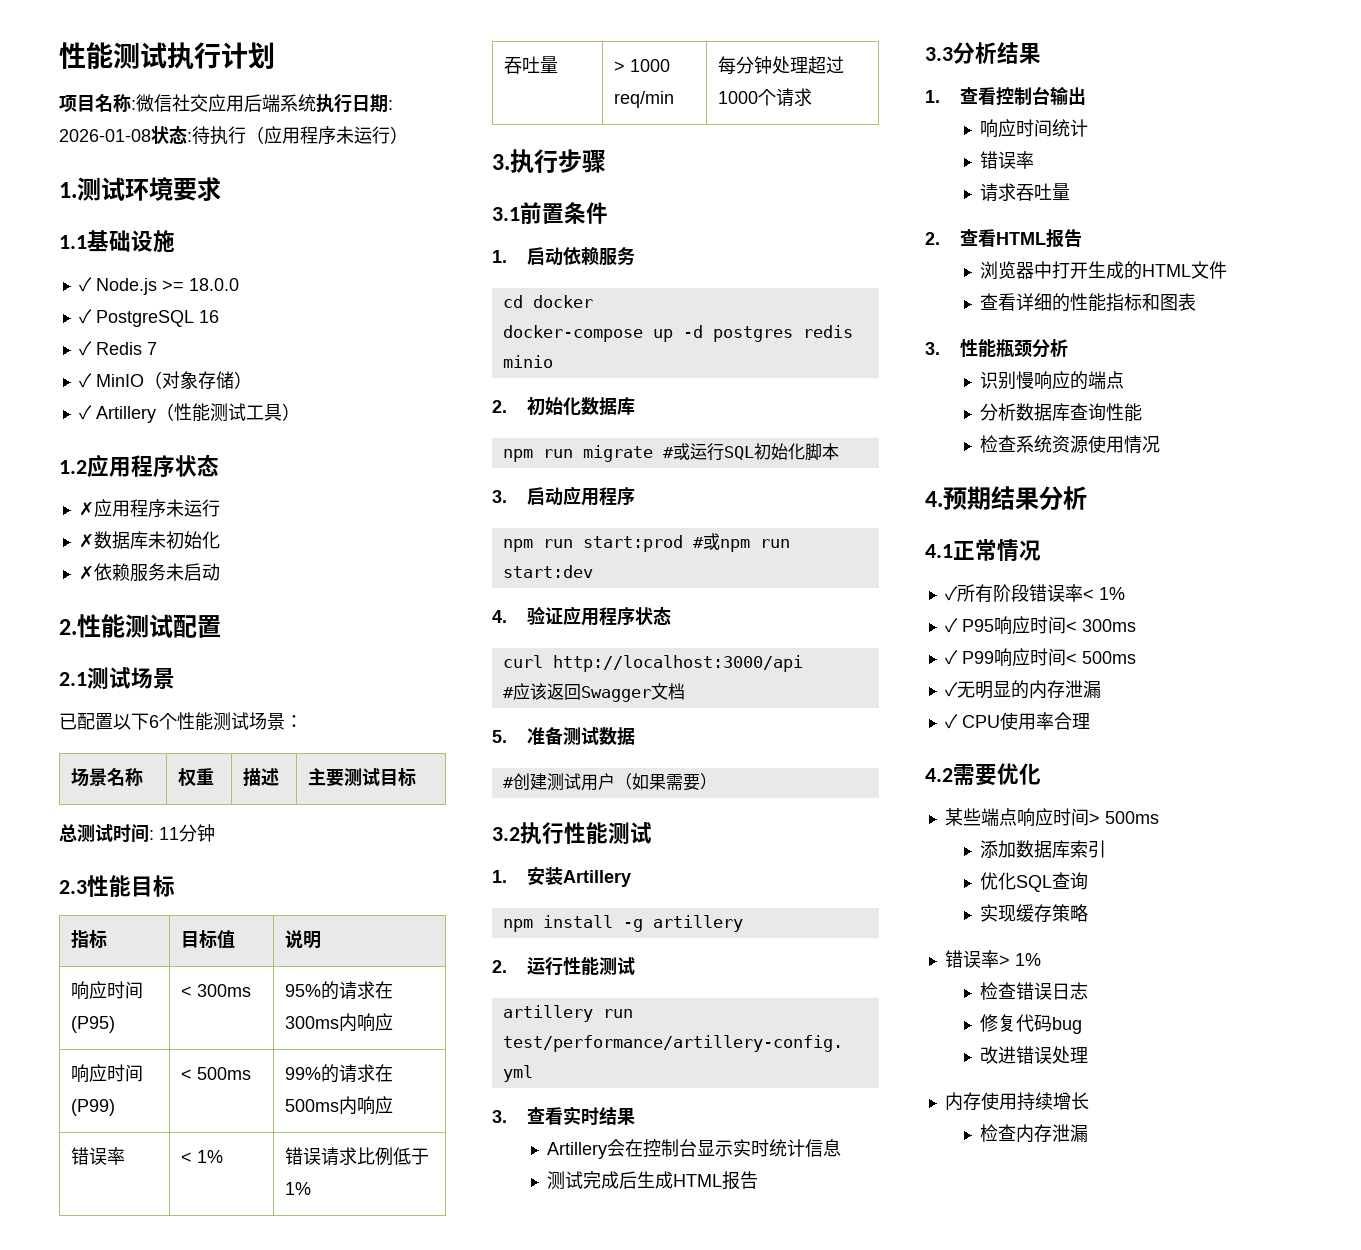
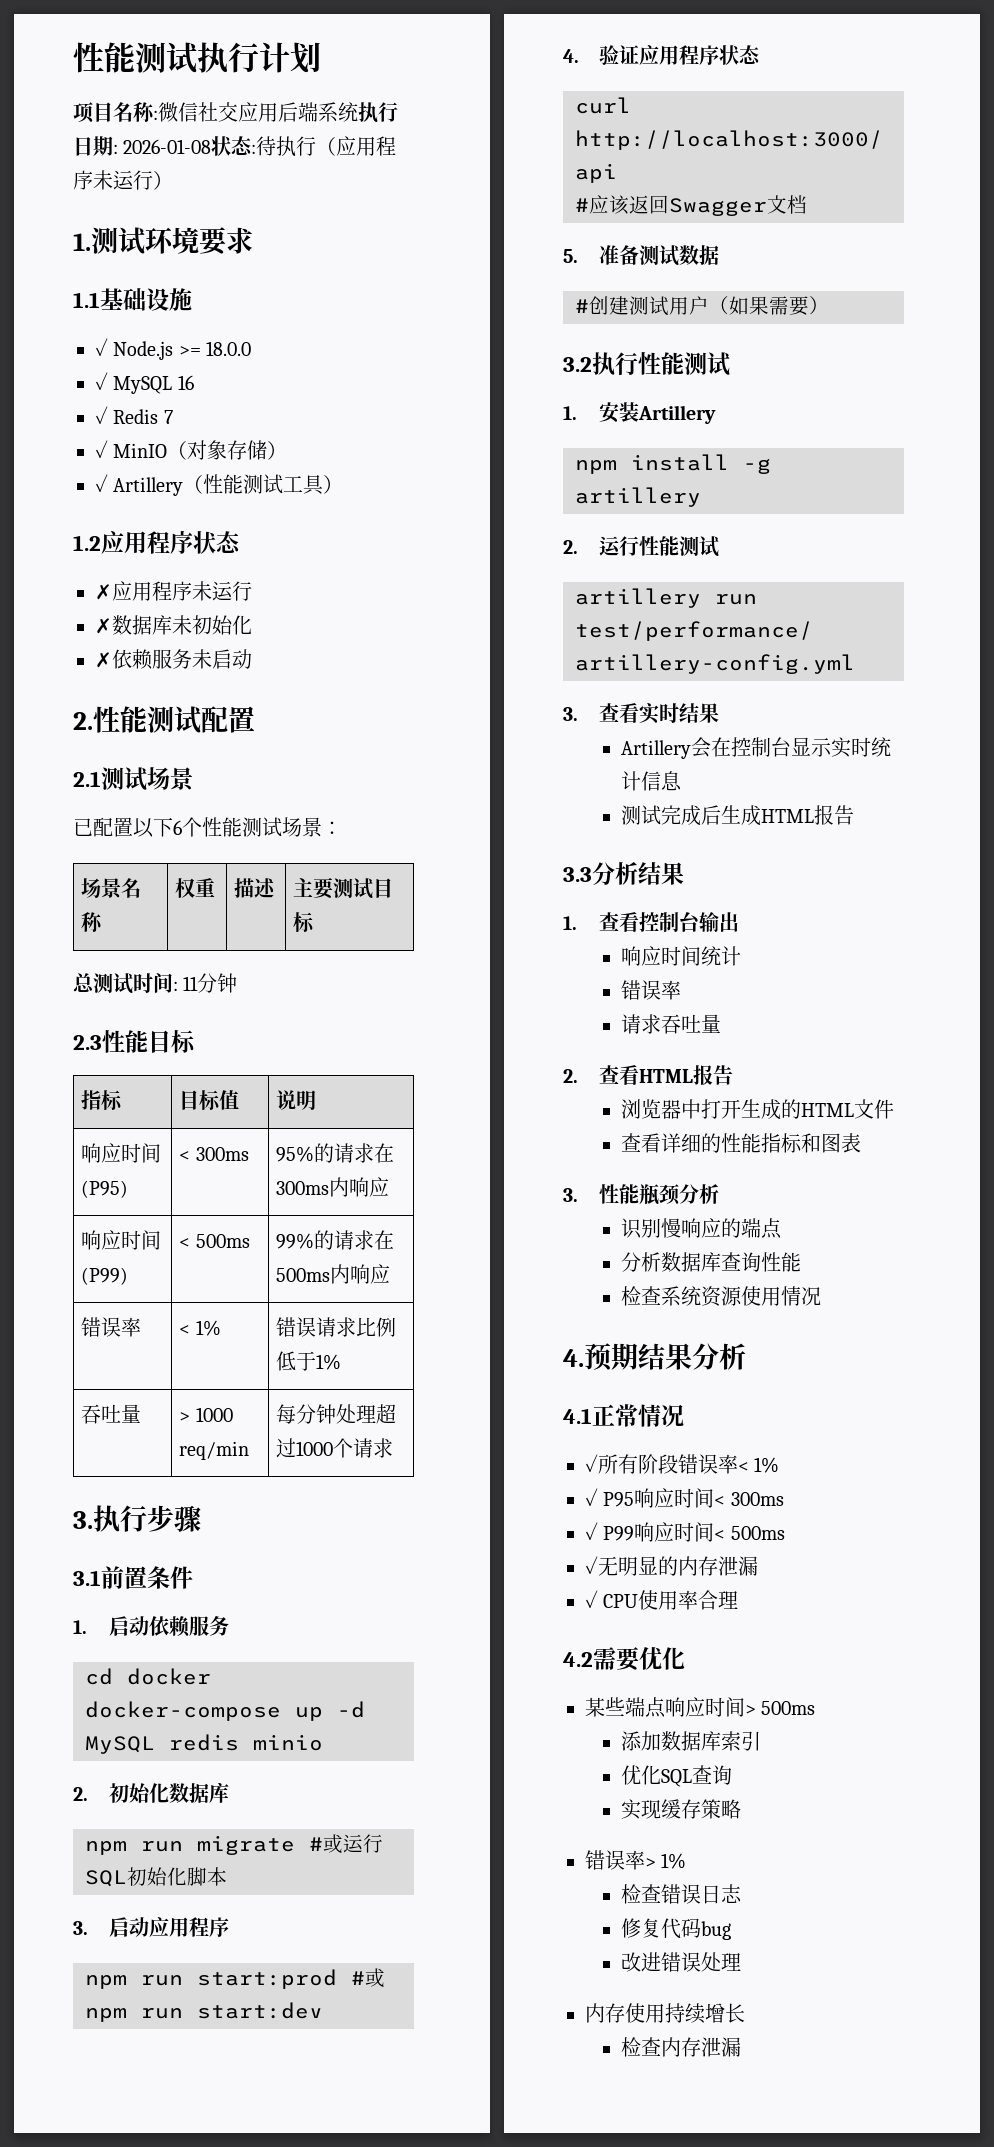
[95,310,194,327] PostgreSQL -> [113,376,173,394] MySQL
[712,326,793,342] postgres -> [85,1736,155,1754] MySQL

